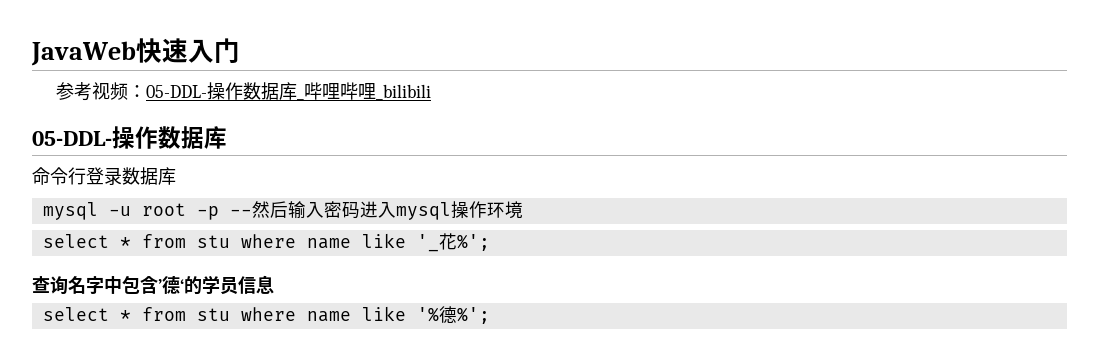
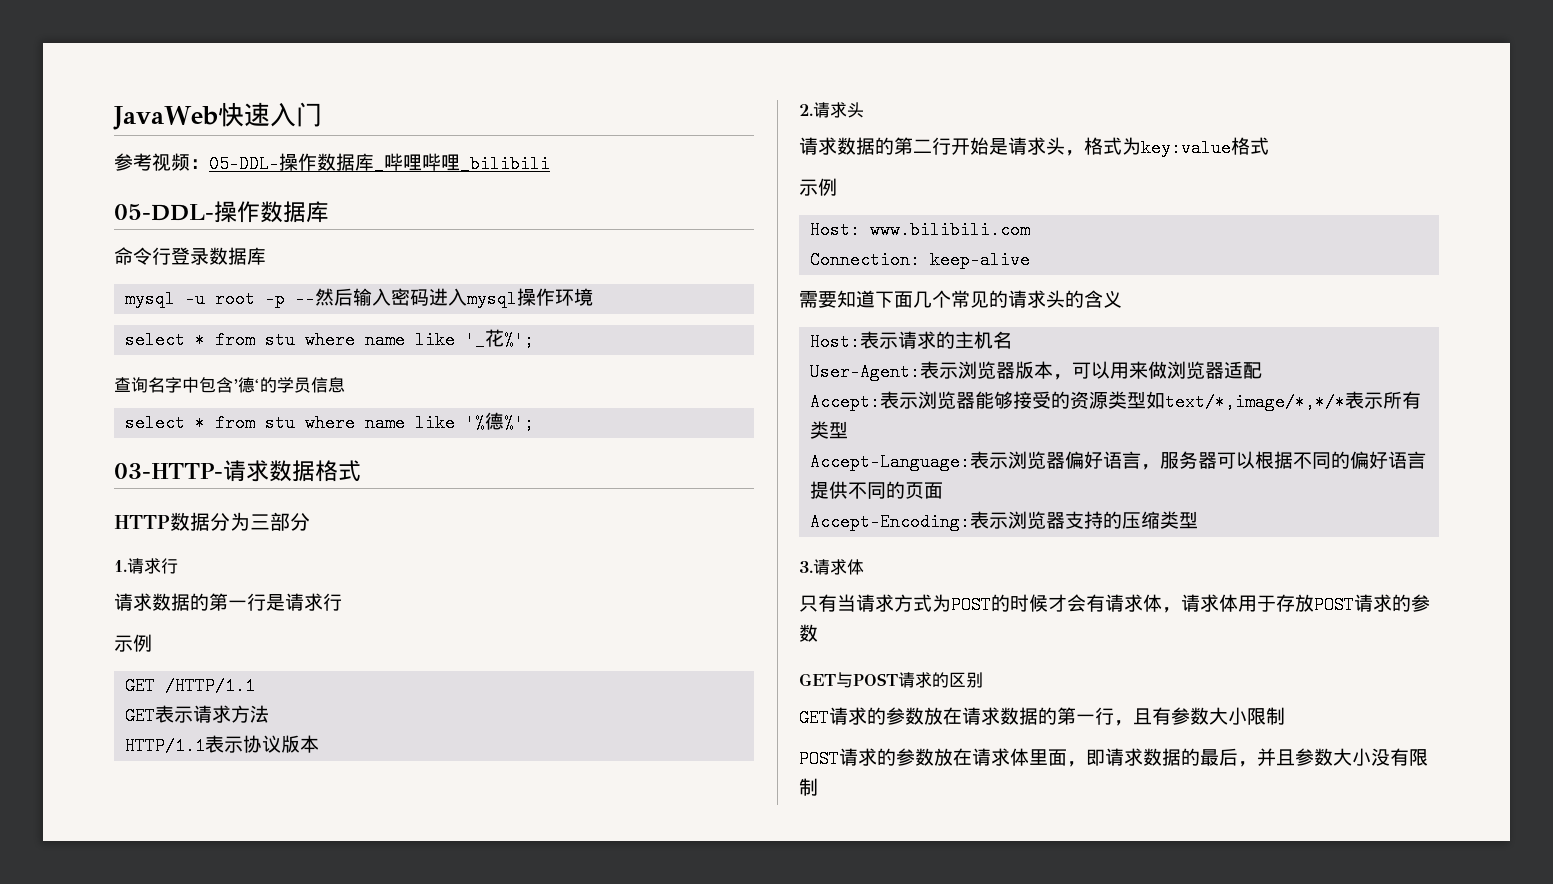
(490, 315) none -> [114,460,361,482] [114,512,310,531] [114,558,178,574] [114,593,342,611] [114,634,152,652] [125,677,256,695] [125,705,270,725] [125,735,320,755] [799,102,864,118] [799,137,1269,157] [799,178,837,196] [810,221,1031,239] [810,251,1031,269] [799,290,1122,308] [810,331,1013,351] [810,361,1263,381] [810,391,1422,411] [810,421,849,439] [810,451,1427,471] [810,481,944,499] [810,511,1199,531] [799,559,864,575] [799,594,1430,614] [799,624,818,642] [799,672,983,688] [799,707,1285,727] [799,748,1428,768] [799,778,818,796] // 03-HTTP-请求数据格式 // HTTP数据分为三部分 // 1.请求行 // 请求数据的第一行是请求行 // 示例 // GET /HTTP/1.1 // GET表示请求方法 // HTTP/1.1表示协议版本 // 2.请求头 // 请求数据的第二行开始是请求头，格式为key:value格式 // 示例 // Host: www.bilibili.com // Connection: keep-alive // 需要知道下面几个常见的请求头的含义 // Host:表示请求的主机名 // User-Agent:表示浏览器版本，可以用来做浏览器适配 // Accept:表示浏览器能够接受的资源类型如text/*,image/*,*/*表示所有类型 // Accept-Language:表示浏览器偏好语言，服务器可以根据不同的偏好语言提供不同的页面 // Accept-Encoding:表示浏览器支持的压缩类型 // 3.请求体 // 只有当请求方式为POST的时候才会有请求体，请求体用于存放POST请求的参数 // GET与POST请求的区别 // GET请求的参数放在请求数据的第一行，且有参数大小限制 // POST请求的参数放在请求体里面，即请求数据的最后，并且参数大小没有限制

